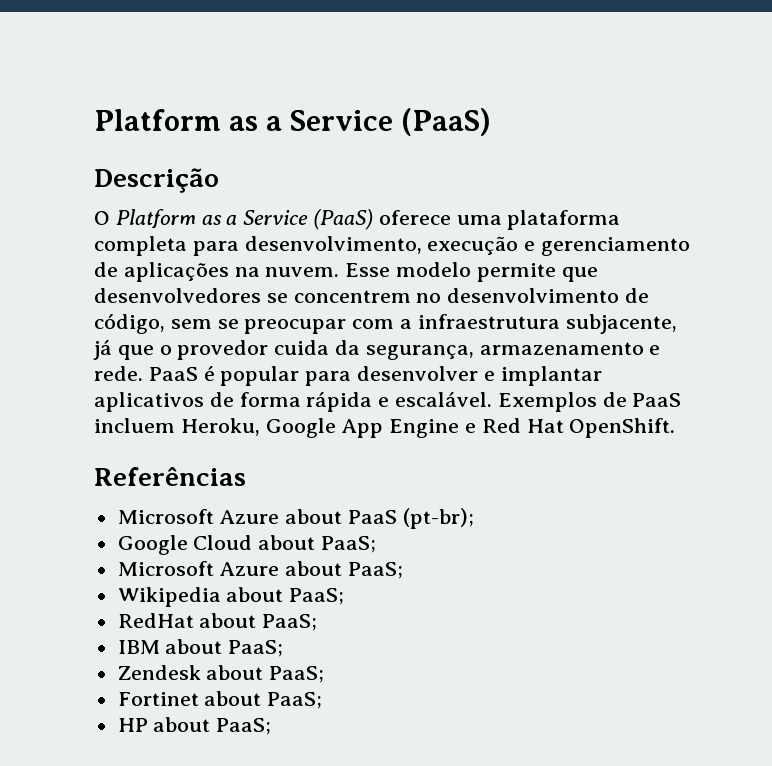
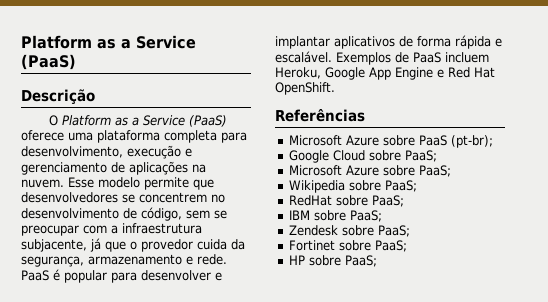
[285,509,343,524] about -> [382,135,415,146] sobre
[258,535,316,550] about -> [368,150,401,161] sobre
[285,561,343,576] about -> [382,165,415,176] sobre
[226,587,284,602] about -> [348,180,381,191] sobre
[199,613,257,628] about -> [335,195,368,206] sobre
[165,639,223,654] about -> [313,210,346,221] sobre
[206,665,264,680] about -> [341,225,374,236] sobre
[204,691,262,706] about -> [338,240,371,251] sobre
[153,717,211,732] about -> [308,255,341,266] sobre

